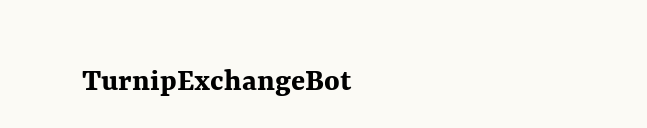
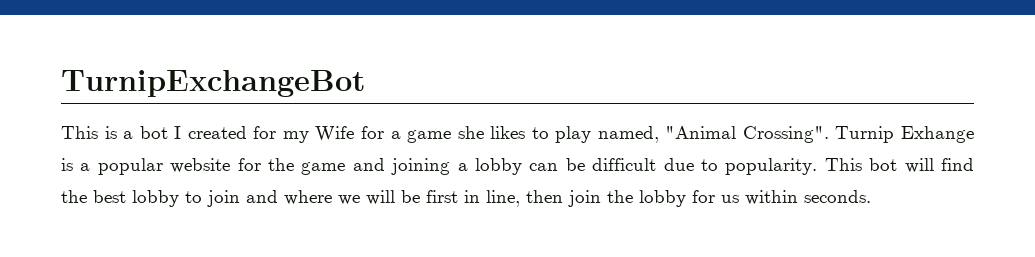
(352, 82) none -> [61,126,974,143] [61,158,974,175] [61,190,871,207] // This is a bot I created for my Wife for a game she likes to play named, "Animal Crossing". Turnip Exhange is a popular website for the game and joining a lobby can be difficult due to popularity. This bot will find the best lobby to join and where we will be first in line, then join the lobby for us within seconds.

